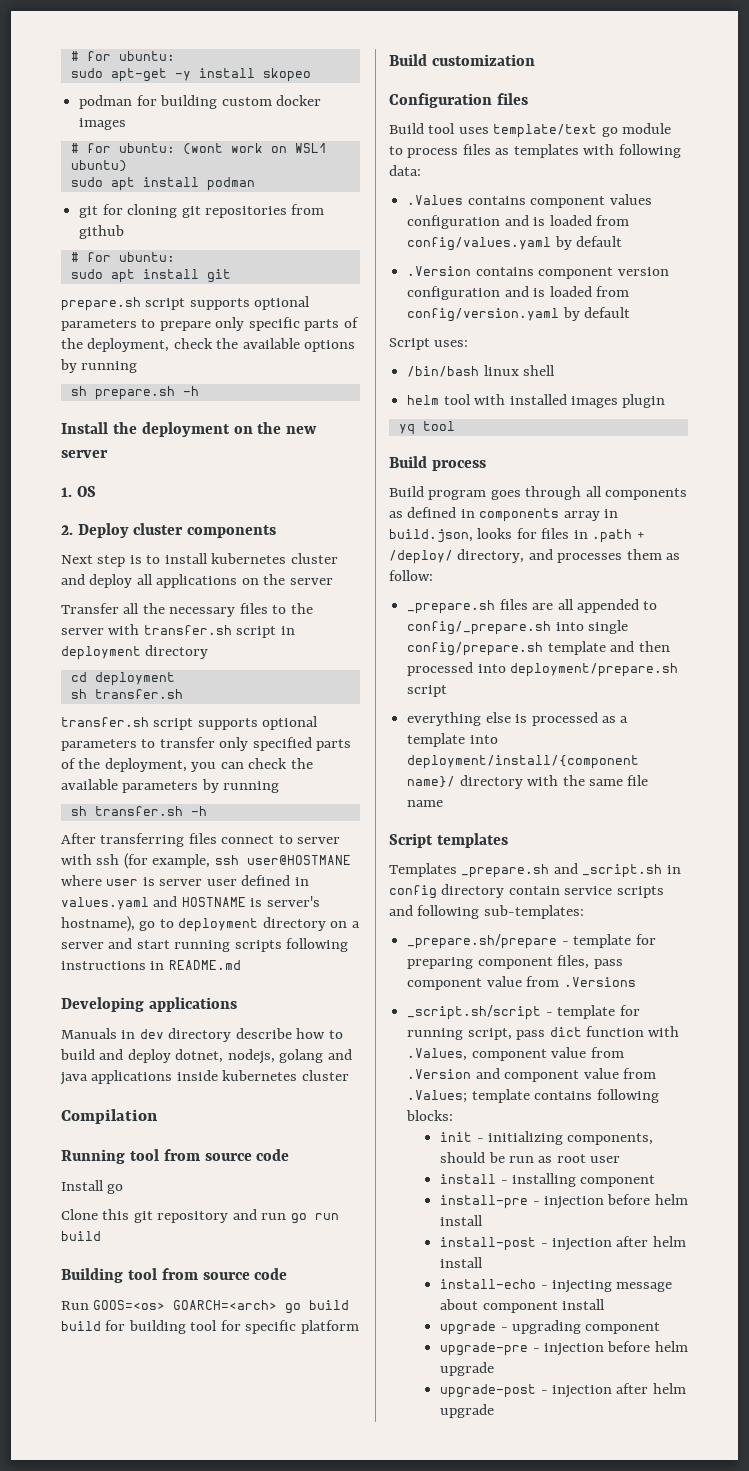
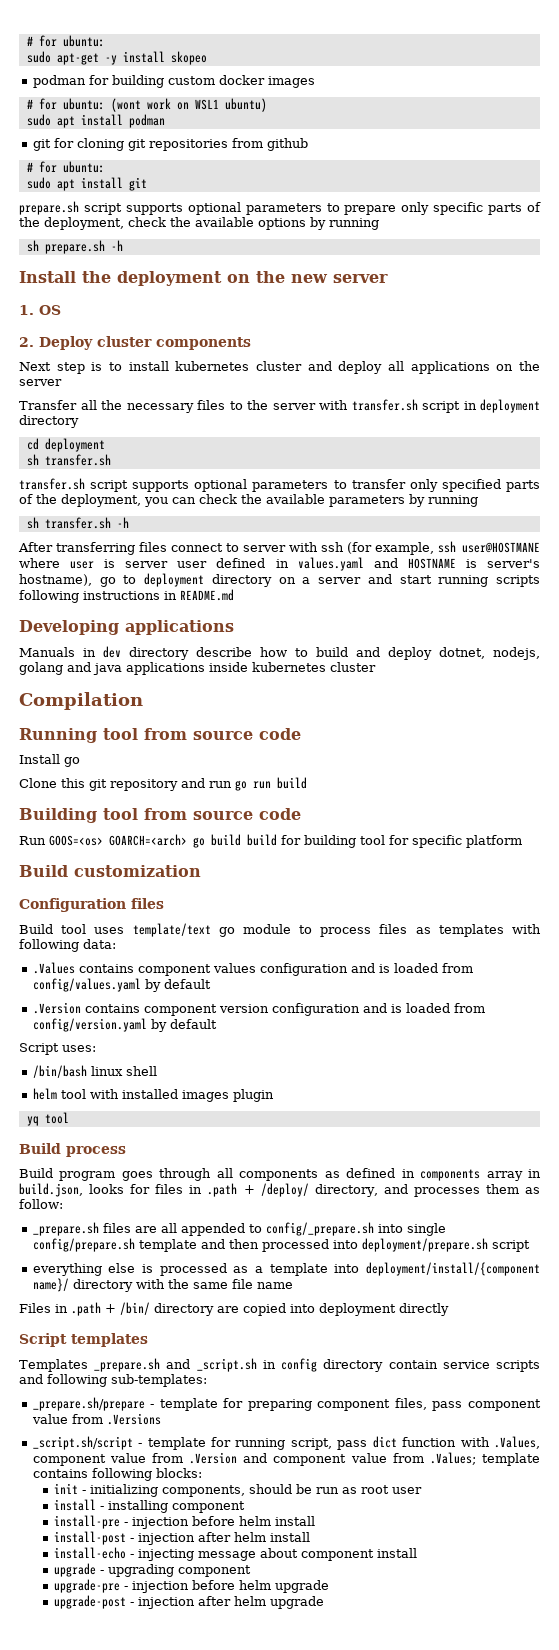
(444, 803) none -> [19,1302,449,1316] // Files in .path + /bin/ directory are copied into deployment directly

